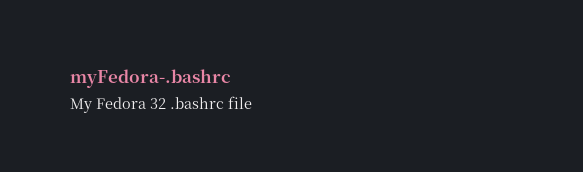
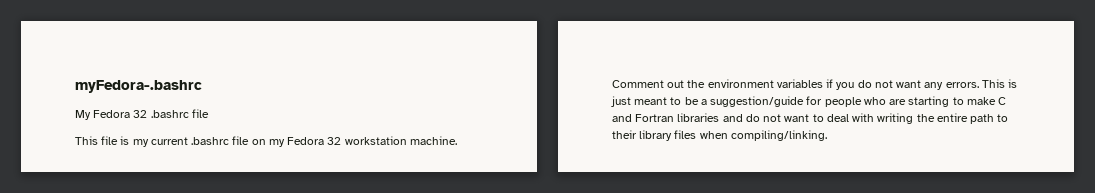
(252, 102) none -> [75,136,457,147] [612,79,1018,90] [611,96,1007,107] [612,113,1009,124] [612,130,827,141] // This file is my current .bashrc file on my Fedora 32 workstation machine. Comment out the environment variables if you do not want any errors. This is just meant to be a suggestion/guide for people who are starting to make C and Fortran libraries and do not want to deal with writing the entire path to their library files when compiling/linking.

